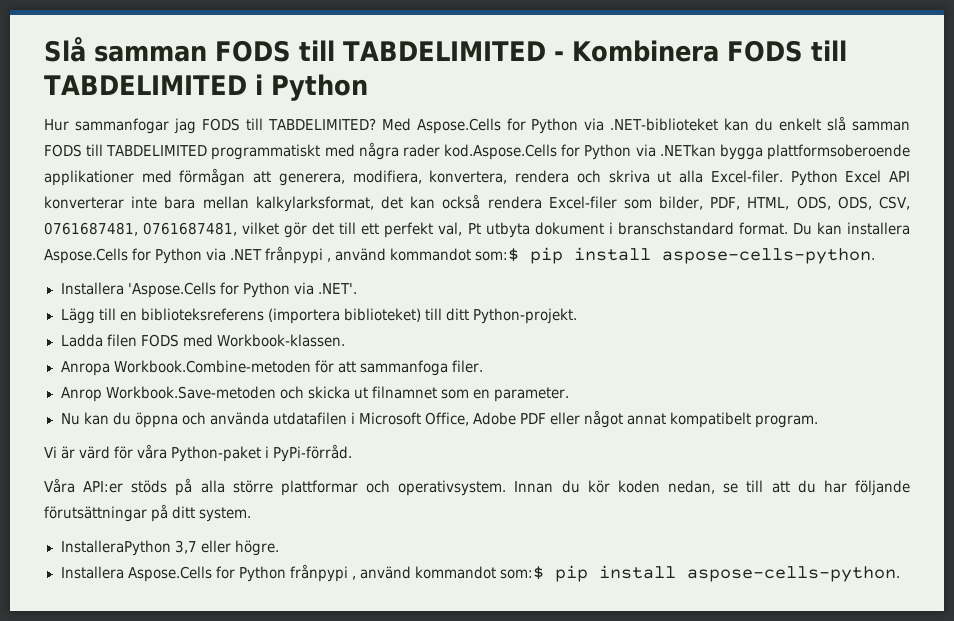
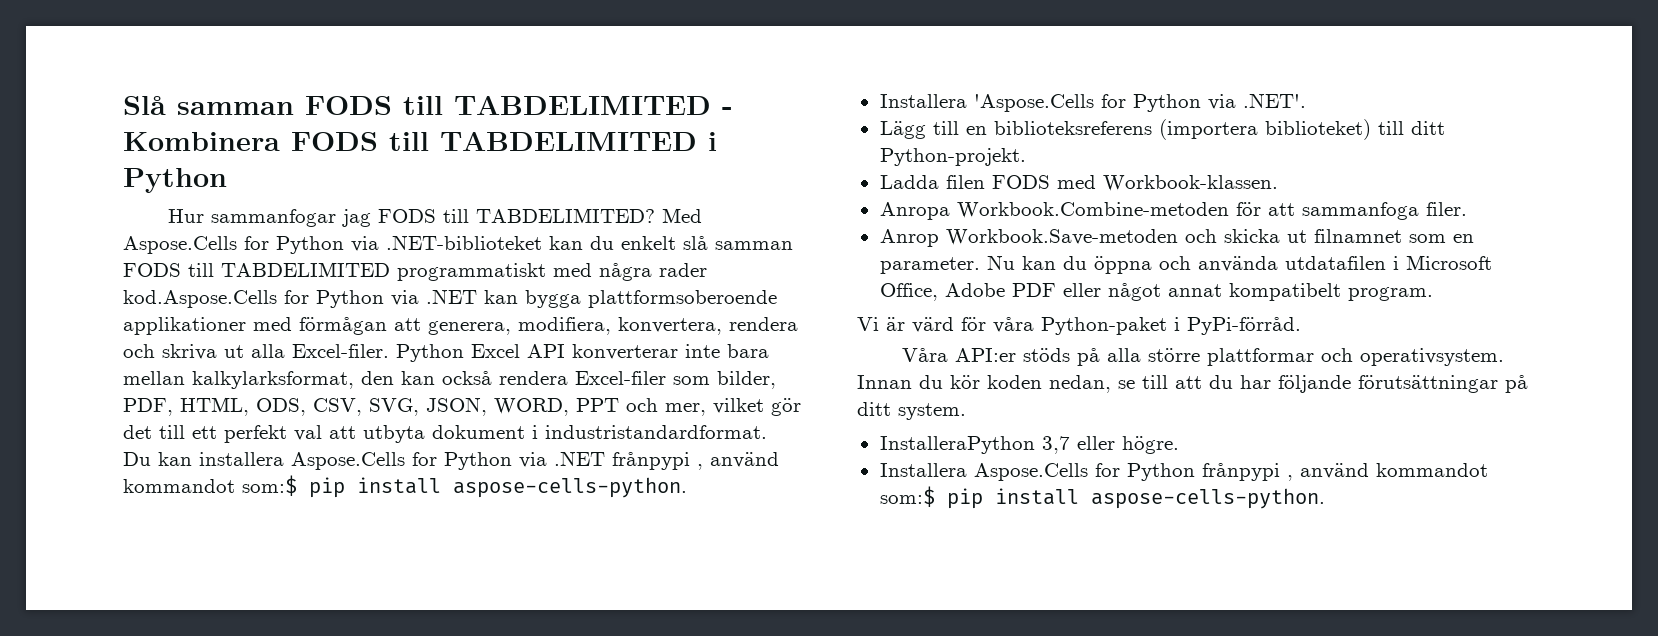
[659,144,716,157] .NETkan -> [426,289,518,304] .NET kan
[380,196,403,209] det -> [361,371,394,385] den
[837,196,910,210] [44,222,238,236] ODS, CSV, 0761687481, 0761687481, -> [313,397,706,416] CSV, SVG, JSON, WORD, PPT och mer,
[438,222,481,236] val, Pt -> [294,425,356,441] val att
[617,222,788,235] branschstandard format. -> [545,425,767,439] industristandardformat.
(569, 394) // -> (980, 265) none

